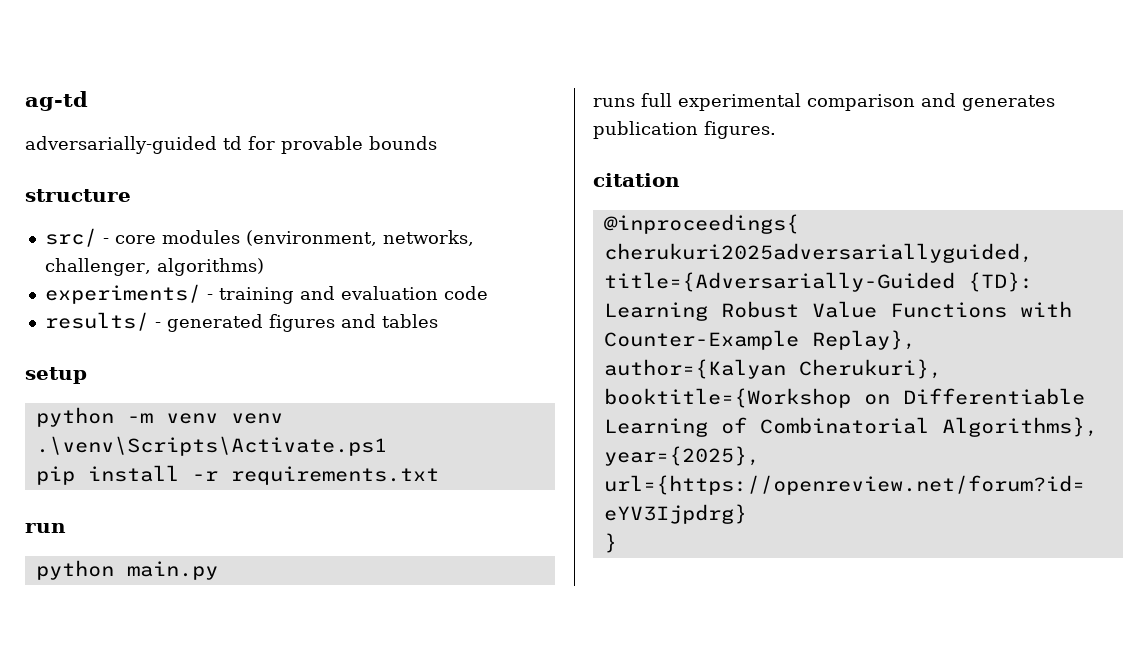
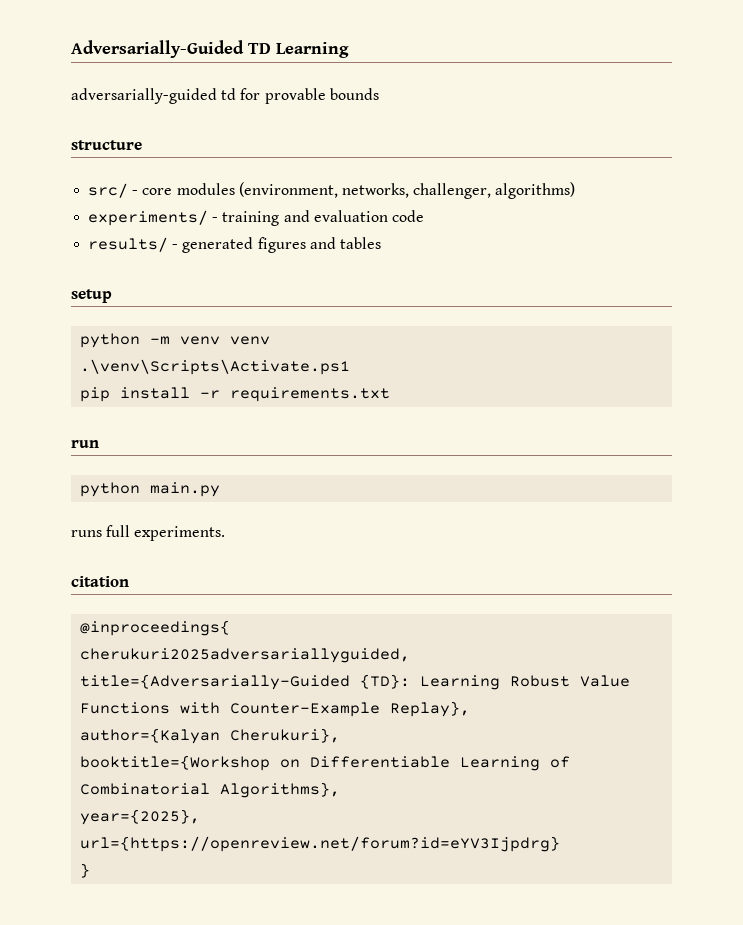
[25,91,88,111] ag-td -> [71,40,349,58] Adversarially-Guided TD Learning
[678,93,1055,111] [593,121,776,139] experimental comparison and generates publication figures. -> [134,526,226,541] experiments.

